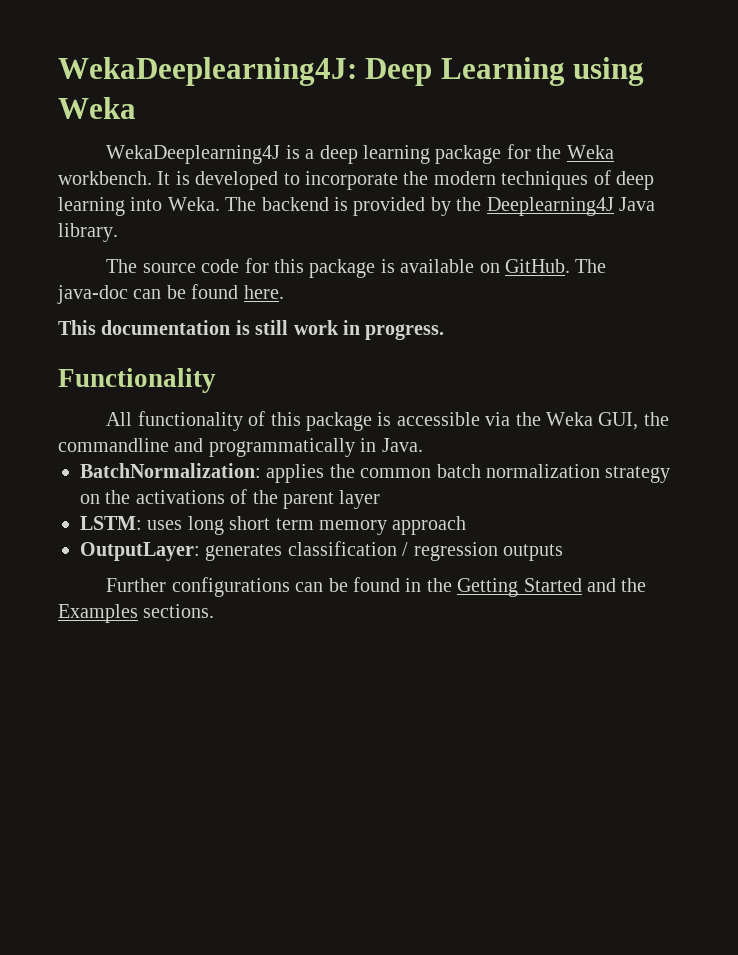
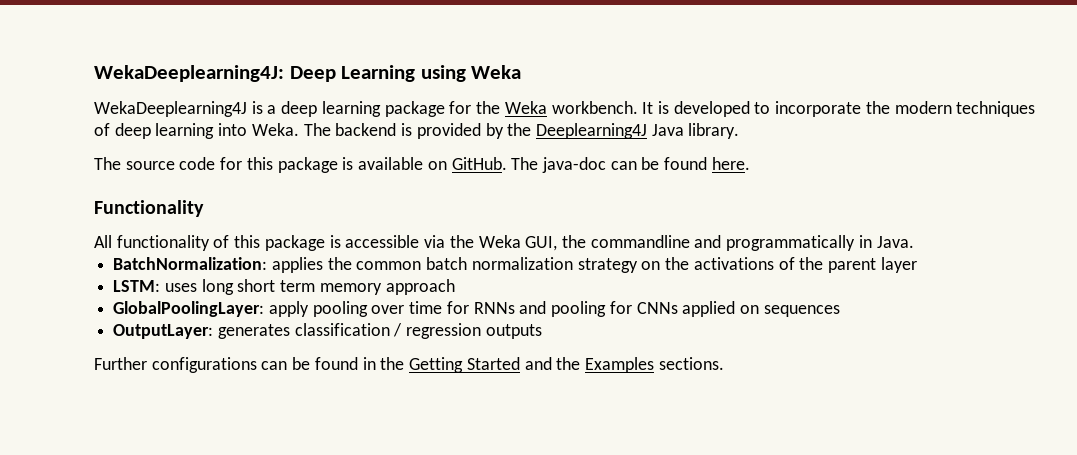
[58,320,445,340] // This documentation is still work in progress. -> (750, 163) none
(467, 525) none -> [113,301,840,317] // GlobalPoolingLayer: apply pooling over time for RNNs and pooling for CNNs applied on sequences

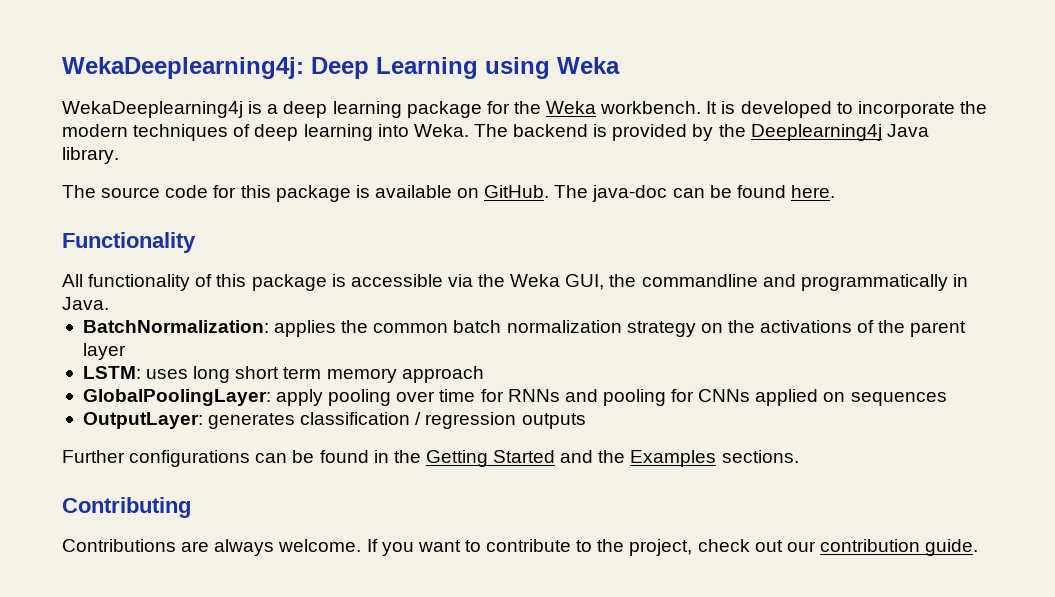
[94,65,284,82] WekaDeeplearning4J: -> [62,57,304,79] WekaDeeplearning4j:
[94,101,247,117] WekaDeeplearning4J -> [62,101,243,118] WekaDeeplearning4j
[535,123,647,139] Deeplearning4J -> [750,124,882,141] Deeplearning4j
(724, 363) none -> [62,497,191,518] [62,539,979,556] // Contributing // Contributions are always welcome. If you want to contribute to the project, check out our contribution guide.

